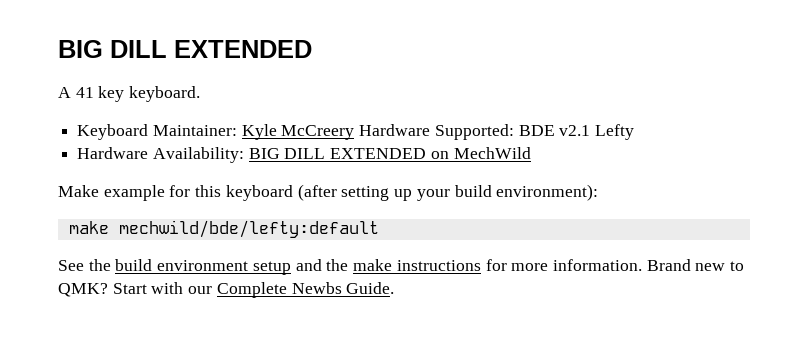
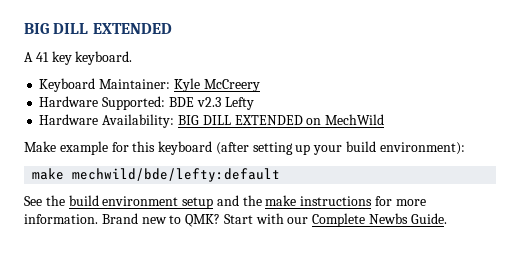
(355, 132) none -> (260, 85) //
[559,125,591,136] v2.1 -> [196,97,221,107] v2.3

